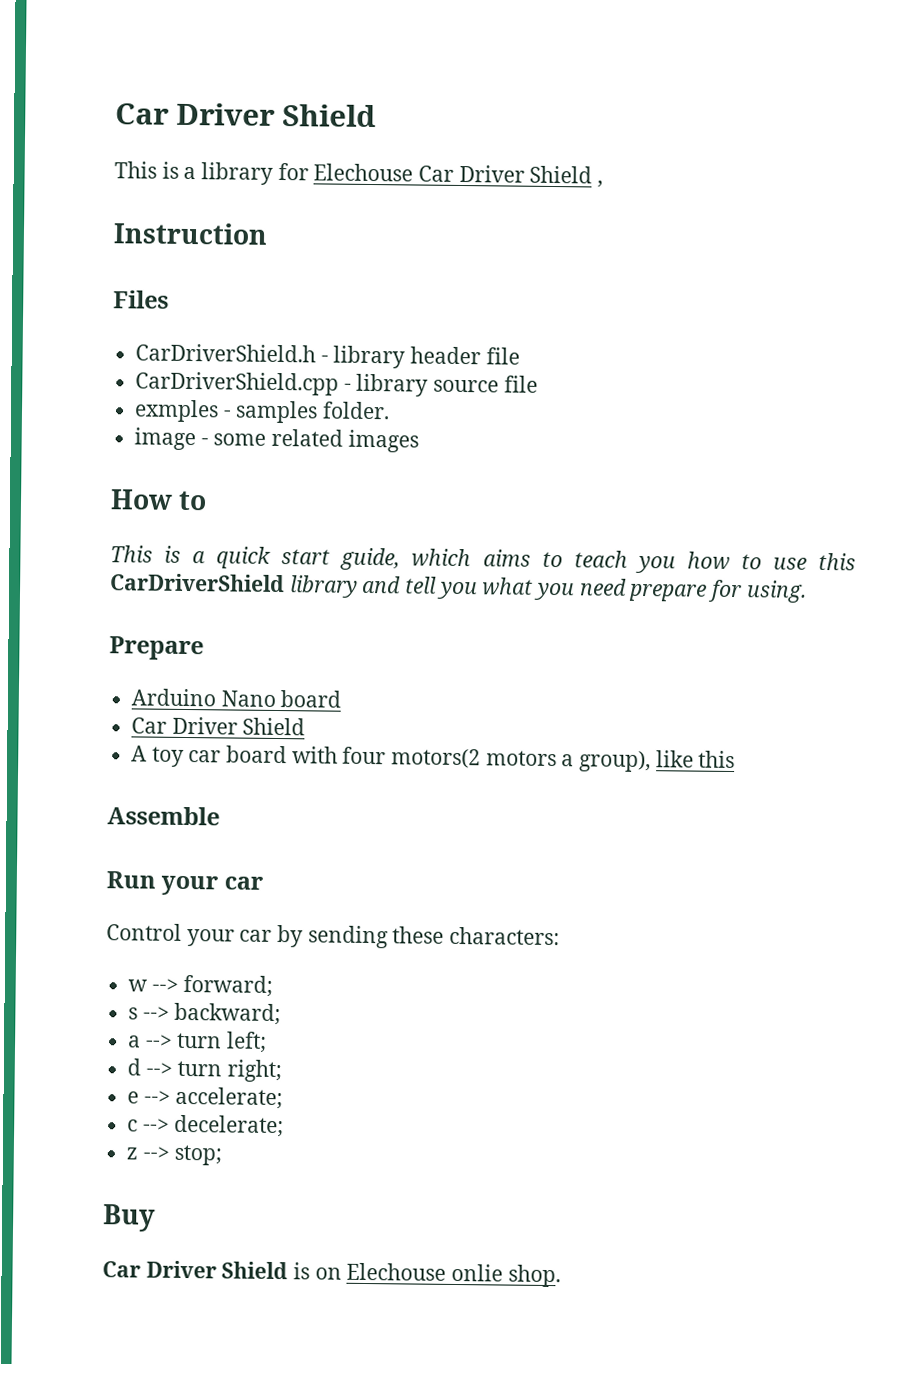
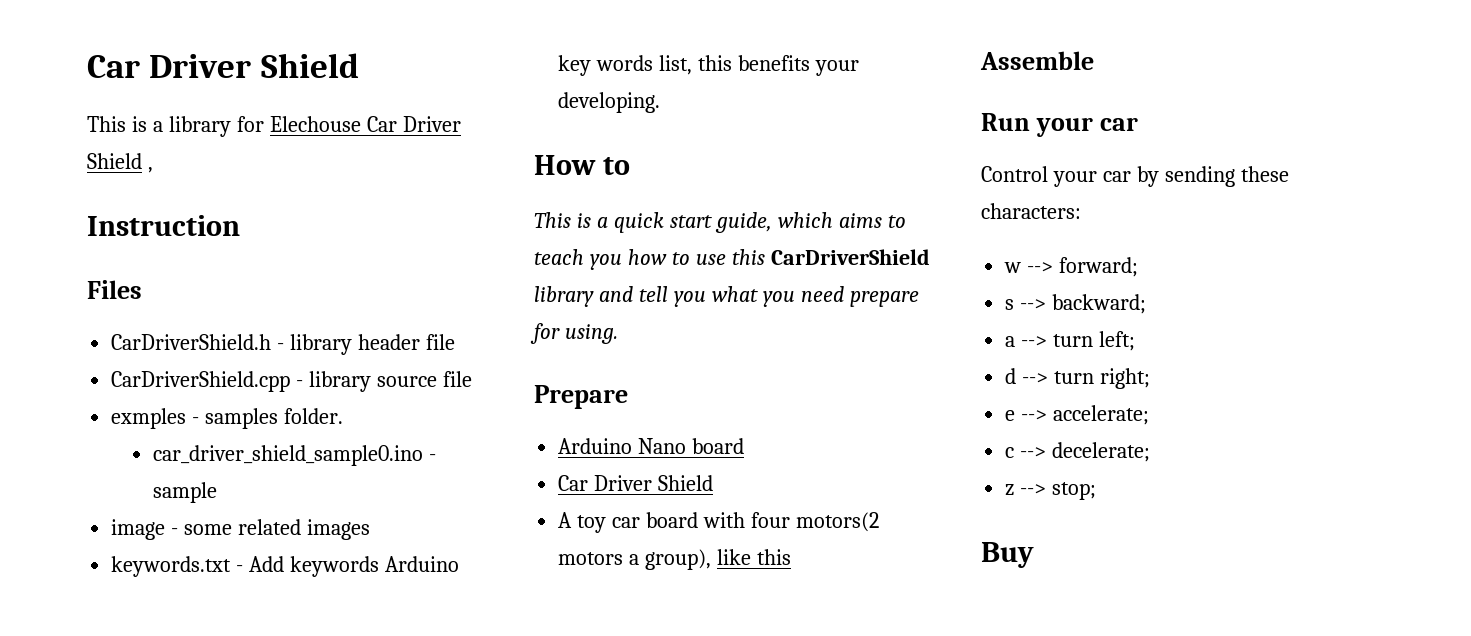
(391, 410) none -> [152,445,436,466] [152,482,217,503] // car_driver_shield_sample0.ino - sample
(419, 441) none -> [111,556,459,577] [558,55,859,76] [558,92,661,113] // keywords.txt - Add keywords Arduino key words list, this benefits your developing.
[102,1260,561,1288] // Car Driver Shield is on Elechouse onlie shop. -> (1034, 555) none

